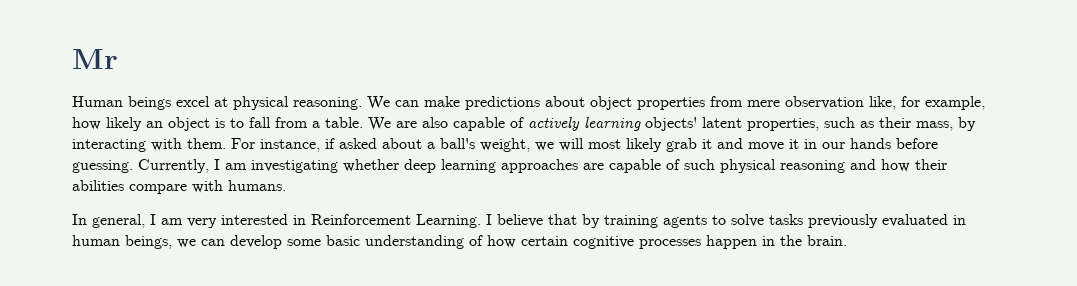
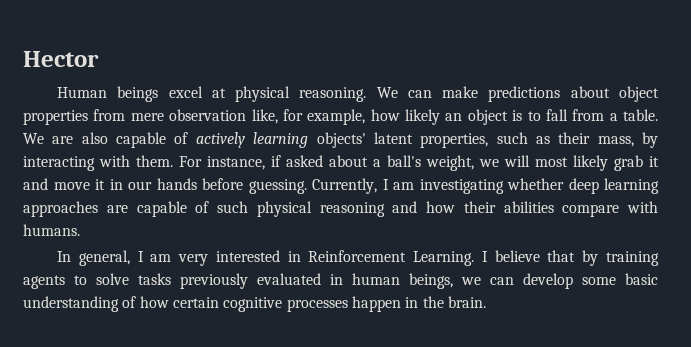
[72,49,118,69] Mr -> [23,51,99,67] Hector

